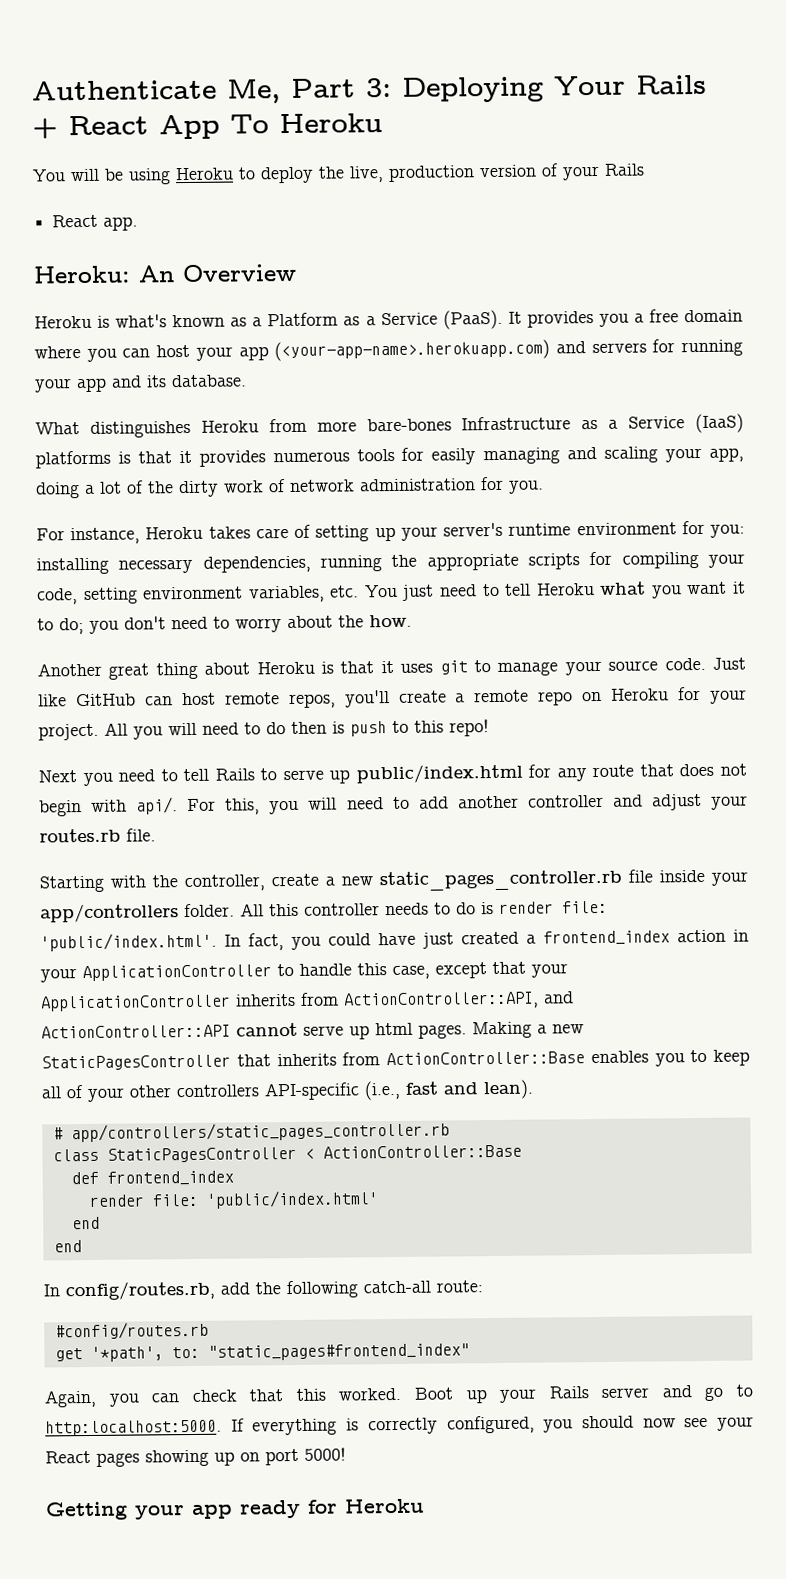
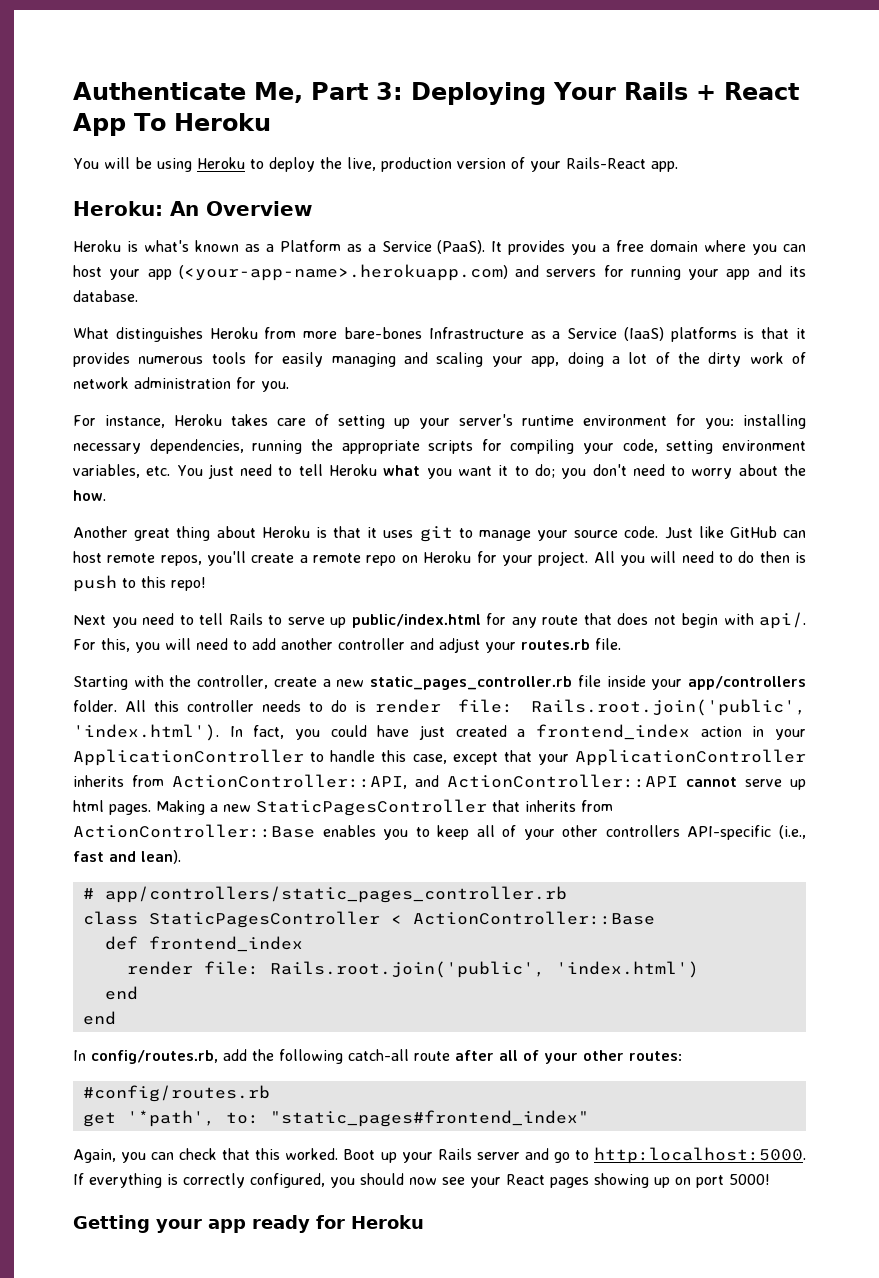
[604,163,645,176] [52,214,99,228] Rails // React -> [565,157,646,169] Rails-React
[40,932,217,952] 'public/index.html'. -> [531,699,806,716] [73,724,219,741] Rails.root.join('public', 'index.html').
[205,1190,379,1209] 'public/index.html' -> [269,961,699,978] Rails.root.join('public', 'index.html')
[436,1280,483,1293] route: -> [414,1050,682,1064] route after all of your other routes:

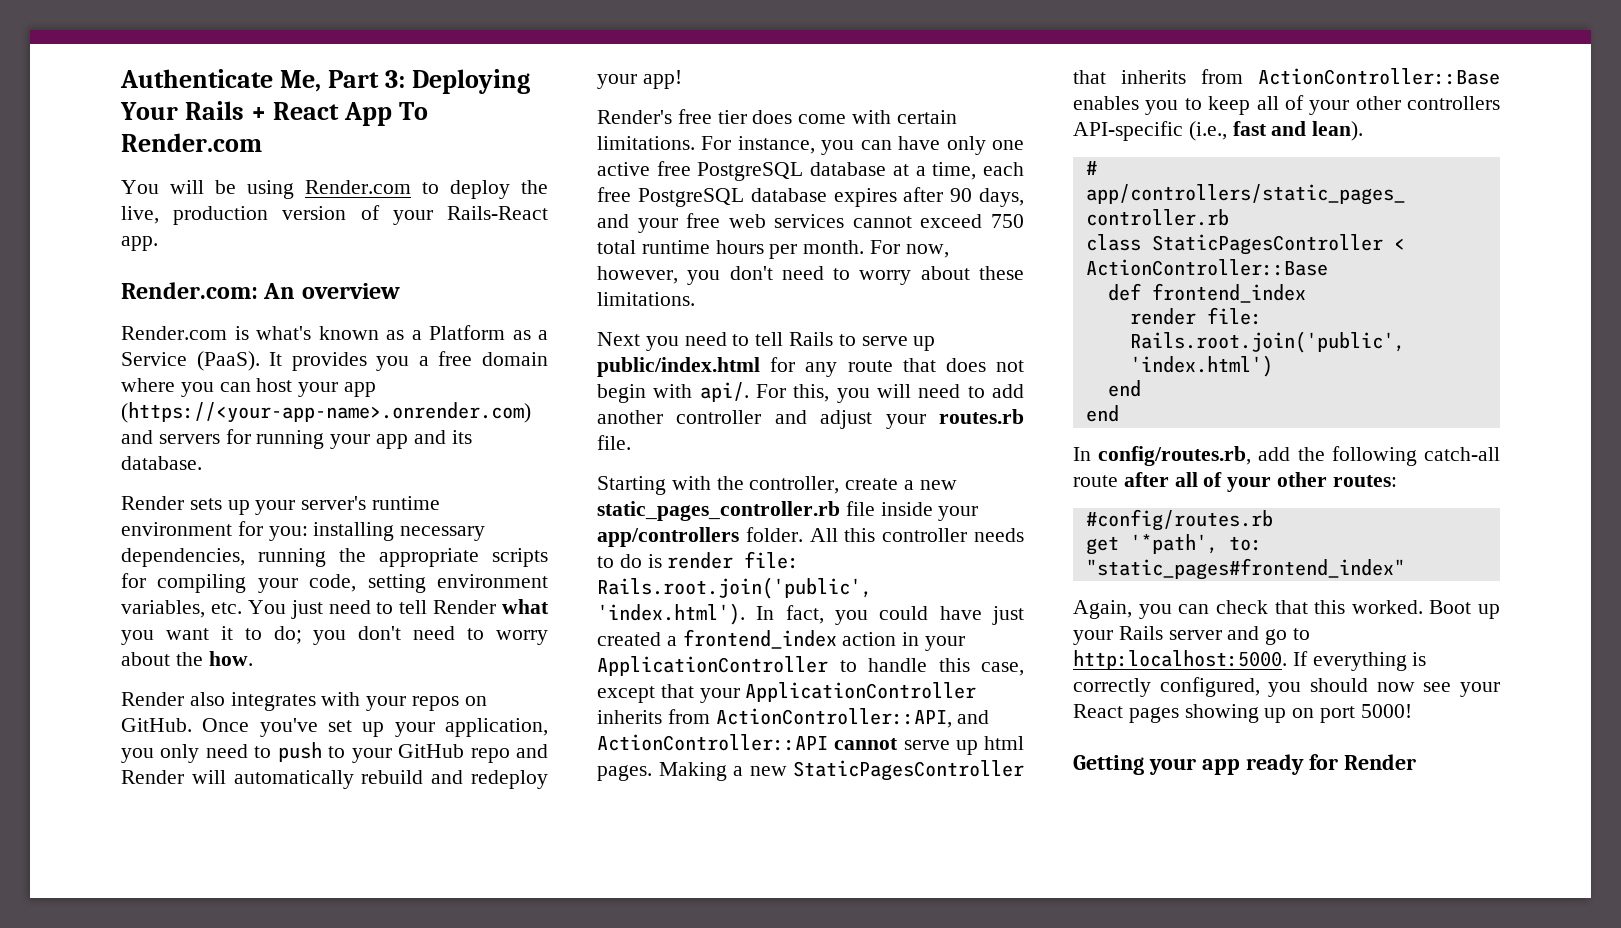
[173,113,271,131] Heroku -> [121,133,262,152] Render.com
[196,157,245,169] Heroku -> [305,180,411,194] Render.com
[73,201,312,216] [73,240,121,252] Heroku: An Overview // Heroku -> [121,282,400,299] [121,326,227,340] Render.com: An overview // Render.com
[178,264,508,281] (<your-app-name>.herokuapp.com) -> [121,402,531,423] (https://<your-app-name>.onrender.com)
[73,327,807,342] [73,352,807,367] [73,377,289,392] [73,414,385,429] What distinguishes Heroku from more bare-bones Infrastructure as a Service (IaaS) platforms is that it provides numerous tools for easily managing and scaling your app, doing a lot of the dirty work of network administration for you. // For instance, Heroku takes care of setting -> [121,496,222,510] Render sets
[329,464,378,476] Heroku -> [433,600,497,614] Render
[73,526,806,542] [73,551,807,566] [73,575,206,592] Another great thing about Heroku is that it uses git to manage your source code. Just like GitHub can host remote repos, you'll create a remote repo on Heroku for your project. All you will need to do then is push to this repo! -> [121,692,487,711] [121,718,548,737] [121,742,549,763] [121,770,548,789] [597,70,682,89] [597,109,957,124] [597,136,1024,155] [597,161,1024,181] [597,187,1024,207] [597,213,1024,233] [597,240,949,259] [597,266,1024,285] [597,292,695,306] Render also integrates with your repos on GitHub. Once you've set up your application, you only need to push to your GitHub repo and Render will automatically rebuild and redeploy your app! // Render's free tier does come with certain limitations. For instance, you can have only one active free PostgreSQL database at a time, each free PostgreSQL database expires after 90 days, and your free web services cannot exceed 750 total runtime hours per month. For now, however, you don't need to worry about these limitations.
[351,1215,424,1229] Heroku -> [1343,754,1416,770] Render

